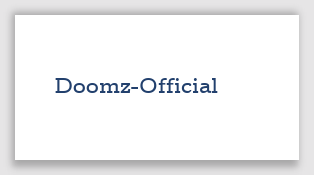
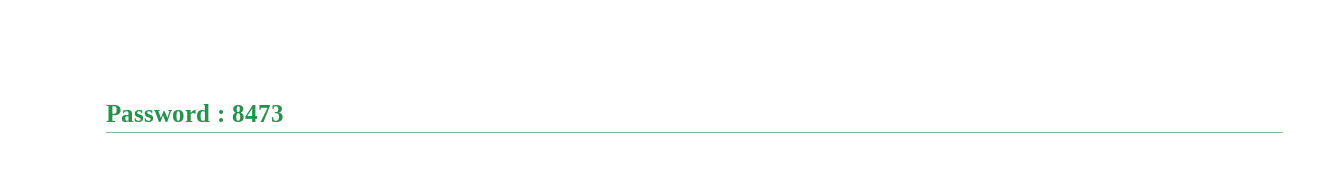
[54,78,218,93] Doomz-Official -> [106,104,284,122] Password : 8473

